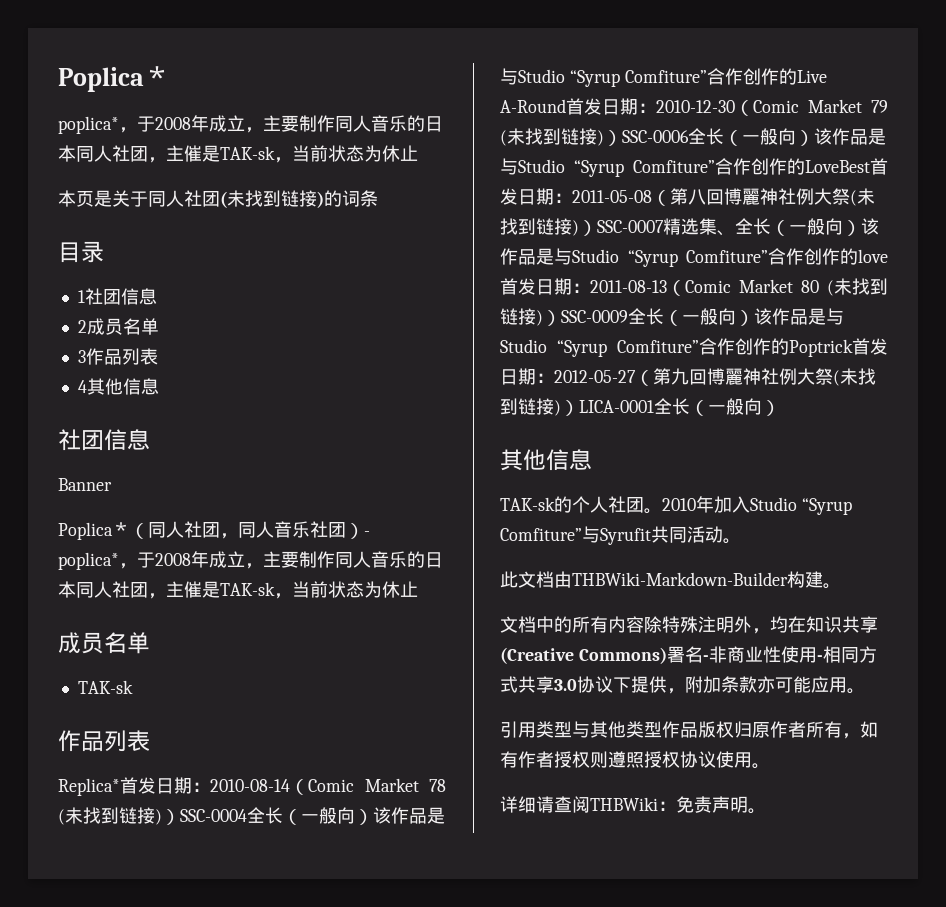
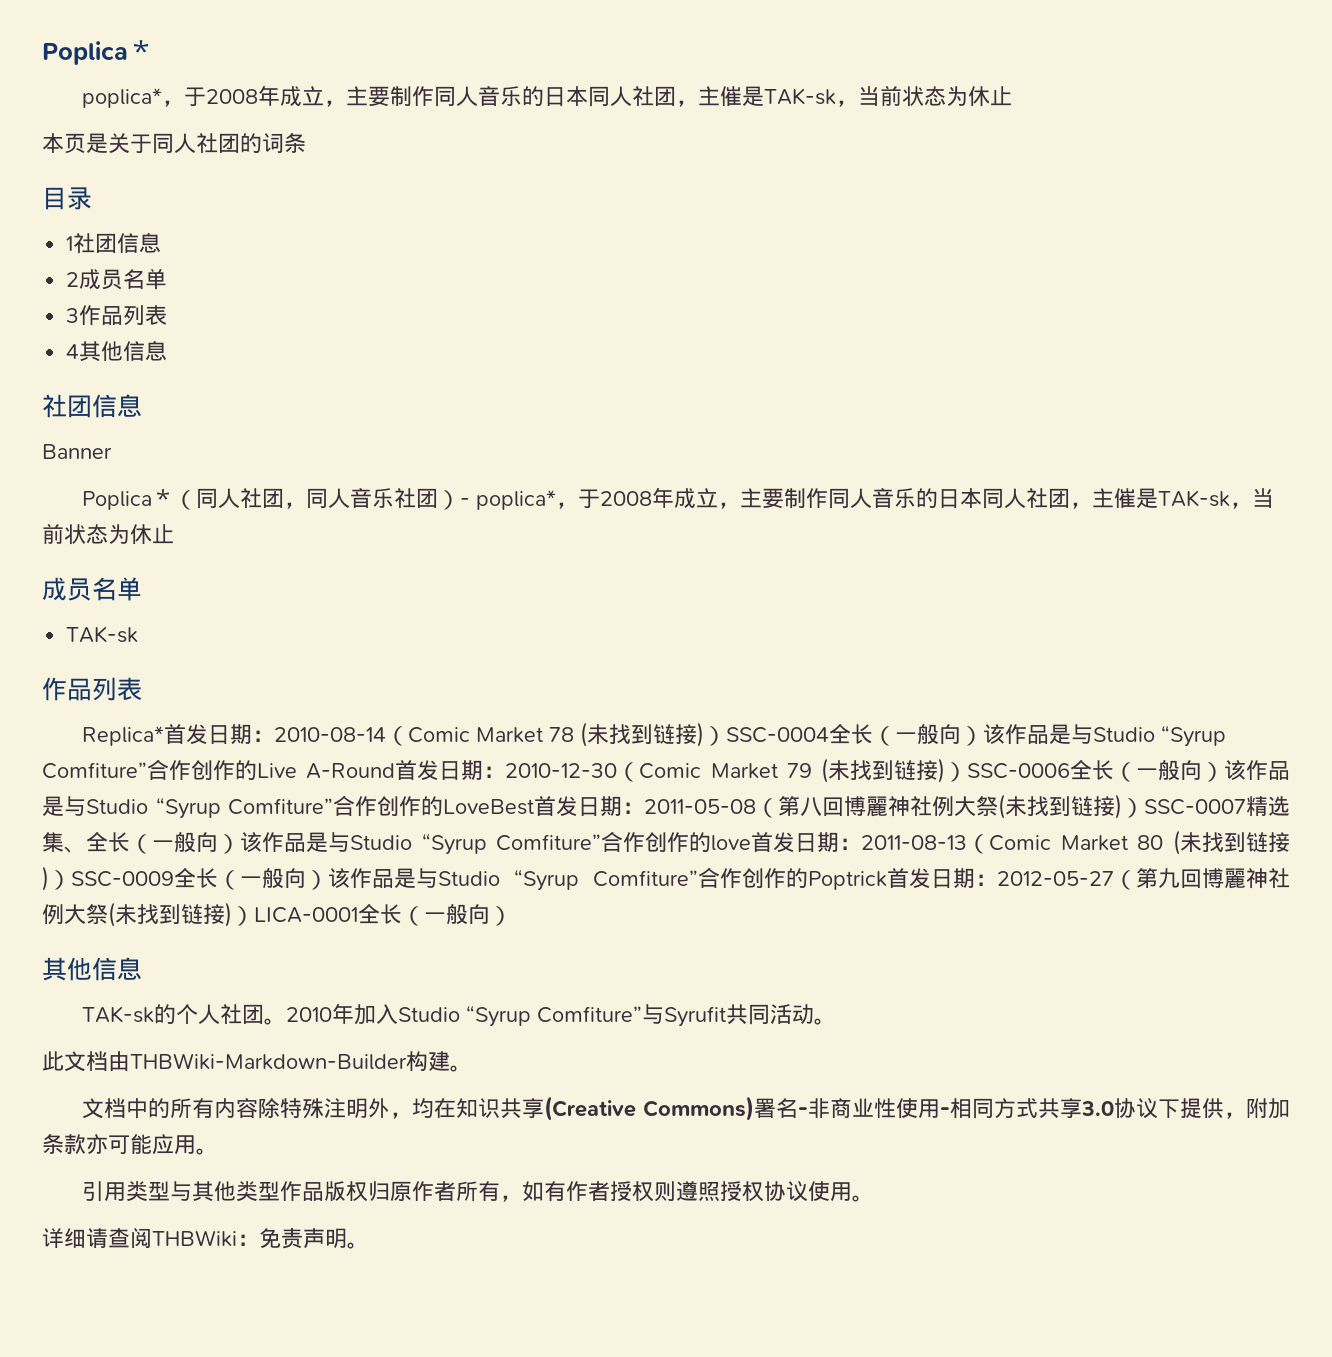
[220,190,324,208] (未找到链接) -> (240, 143) none

